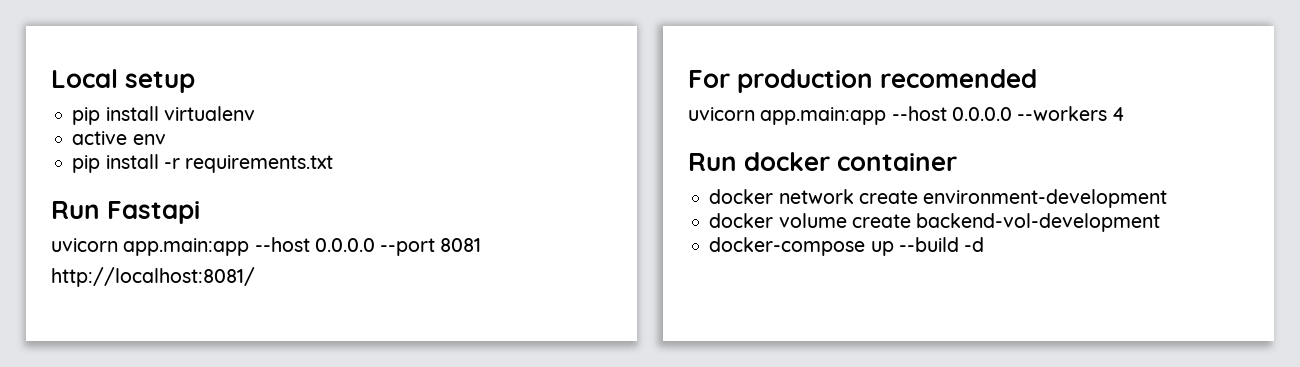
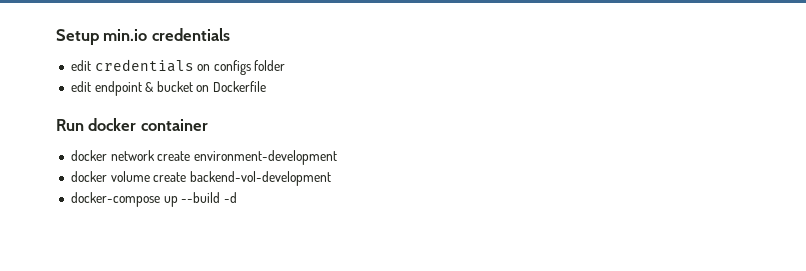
[51,69,196,93] [72,106,255,125] [72,131,166,145] [72,154,334,173] [51,201,201,224] [51,237,482,256] [51,267,255,287] [688,69,1038,93] [688,106,1126,125] Local setup // pip install virtualenv // active env // pip install -r requirements.txt // Run Fastapi // uvicorn app.main:app --host 0.0.0.0 --port 8081 // http://localhost:8081/ // For production recomended // uvicorn app.main:app --host 0.0.0.0 --workers 4 -> [56,28,230,45] [70,59,286,75] [70,81,267,96] Setup min.io credentials // edit credentials on configs folder // edit endpoint & bucket on Dockerfile

